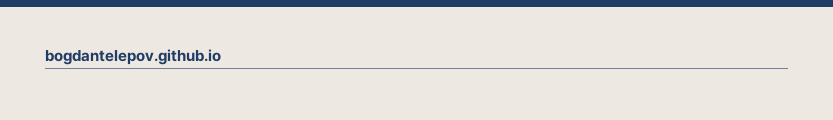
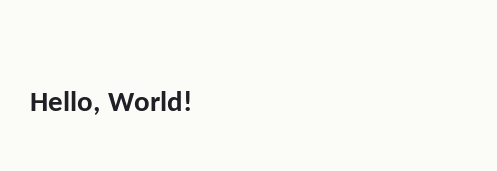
[45,49,221,65] bogdantelepov.github.io -> [30,91,192,115] Hello, World!

